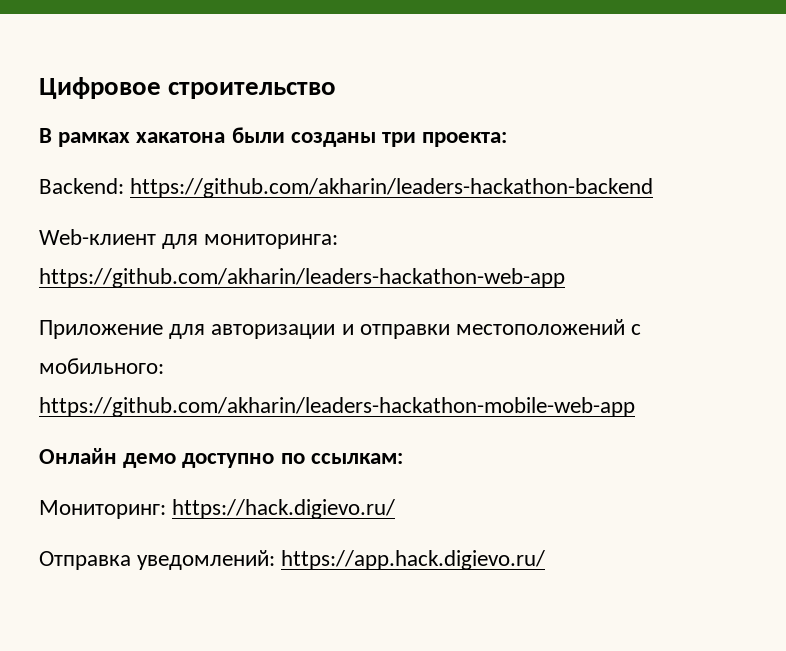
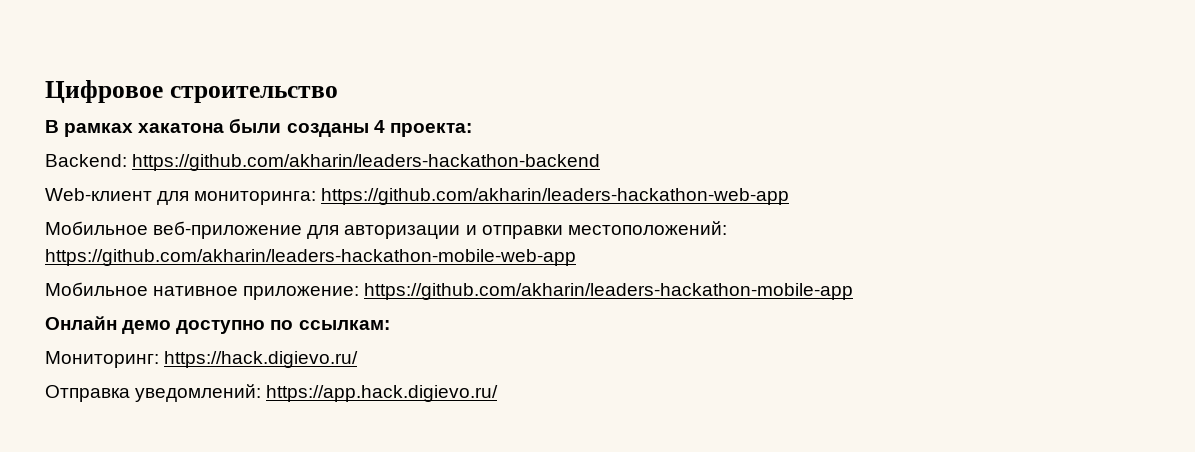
[382,132,417,147] три -> [373,120,385,133] 4
[39,320,163,339] Приложение -> [45,221,303,239] Мобильное веб-приложение
[456,319,642,335] [39,358,164,374] [39,397,635,417] местоположений с мобильного: https://github.com/akharin/leaders-hackathon-mobile-web-app -> [567,221,727,235] [45,249,576,266] [45,282,854,300] местоположений: https://github.com/akharin/leaders-hackathon-mobile-web-app // Мобильное нативное приложение: https://github.com/akharin/leaders-hackathon-mobile-app

